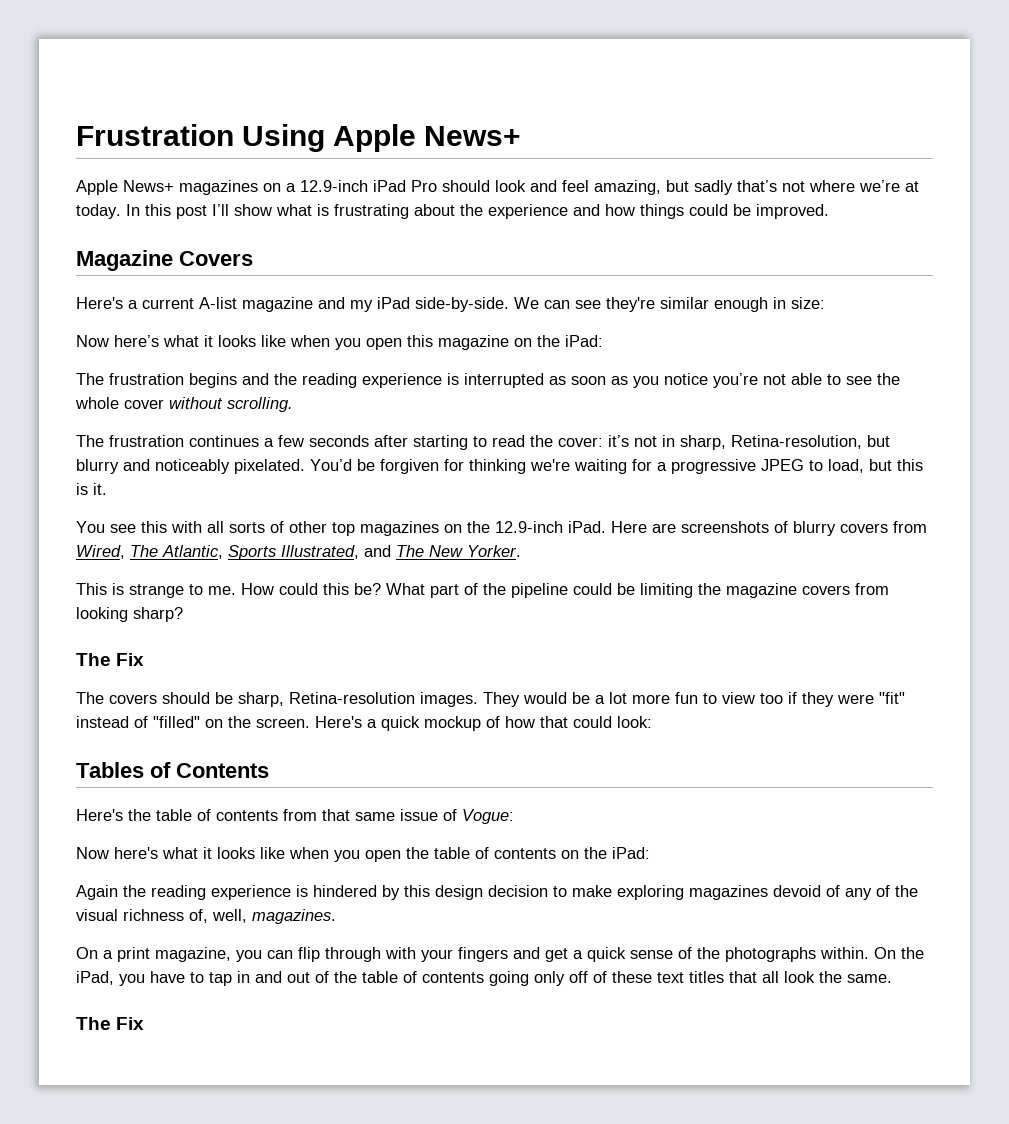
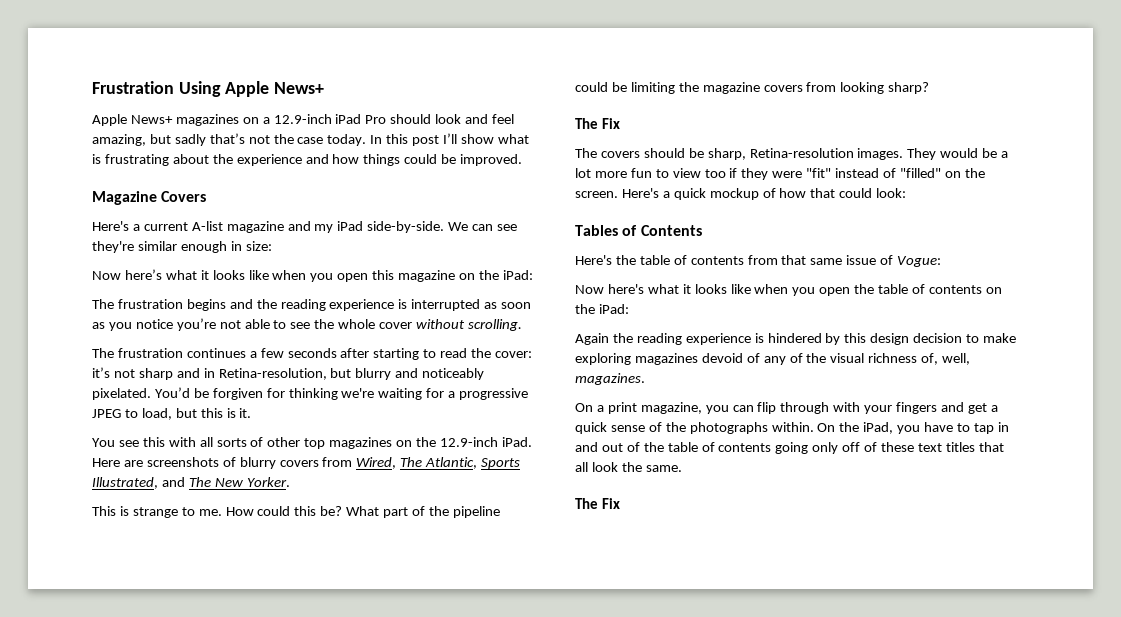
[809,180,919,192] where we’re at -> [273,134,324,144] the case
[662,435,726,450] in sharp, -> [138,368,215,380] sharp and in

